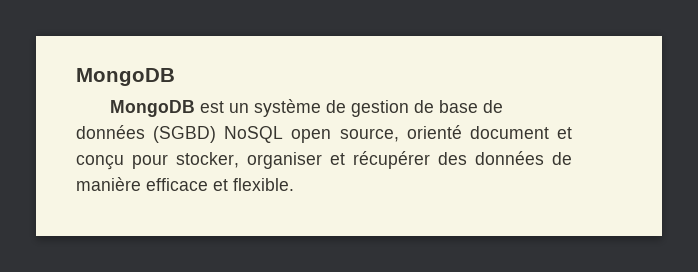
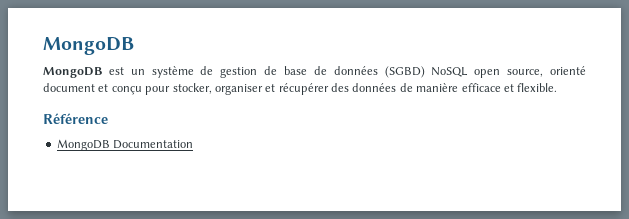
(294, 184) none -> [43,113,108,124] [56,139,194,151] // Référence // MongoDB Documentation

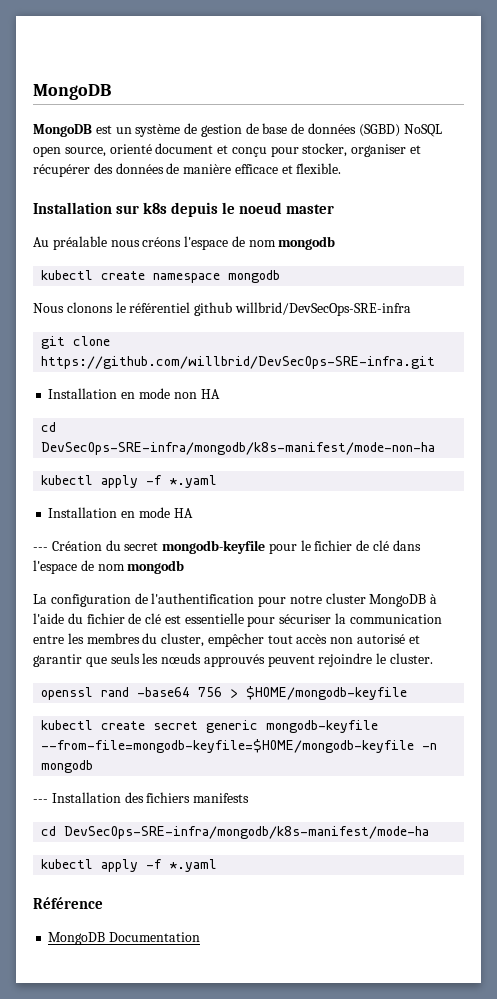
(558, 87) none -> [33,202,335,217] [33,236,336,250] [41,270,281,283] [33,302,411,316] [41,336,111,349] [41,356,436,369] [48,388,220,399] [41,422,57,432] [41,442,436,455] [41,475,218,488] [48,507,193,518] [33,540,421,554] [33,560,185,574] [33,593,438,607] [33,613,442,627] [33,633,420,647] [33,653,434,667] [41,686,408,700] [41,720,379,733] [41,739,438,753] [41,760,94,773] [33,792,250,803] [41,826,430,839] [41,859,218,872] // Installation sur k8s depuis le noeud master // Au préalable nous créons l'espace de nom mongodb // kubectl create namespace mongodb // Nous clonons le référentiel github willbrid/DevSecOps-SRE-infra // git clone https://github.com/willbrid/DevSecOps-SRE-infra.git // Installation en mode non HA // cd DevSecOps-SRE-infra/mongodb/k8s-manifest/mode-non-ha // kubectl apply -f *.yaml // Installation en mode HA // --- Création du secret mongodb-keyfile pour le fichier de clé dans l'espace de nom mongodb // La configuration de l'authentification pour notre cluster MongoDB à l'aide du fichier de clé est essentielle pour sécuriser la communication entre les membres du cluster, empêcher tout accès non autorisé et garantir que seuls les nœuds approuvés peuvent rejoindre le cluster. // openssl rand -base64 756 > $HOME/mongodb-keyfile // kubectl create secret generic mongodb-keyfile --from-file=mongodb-keyfile=$HOME/mongodb-keyfile -n mongodb // --- Installation des fichiers manifests // cd DevSecOps-SRE-infra/mongodb/k8s-manifest/mode-ha // kubectl apply -f *.yaml

